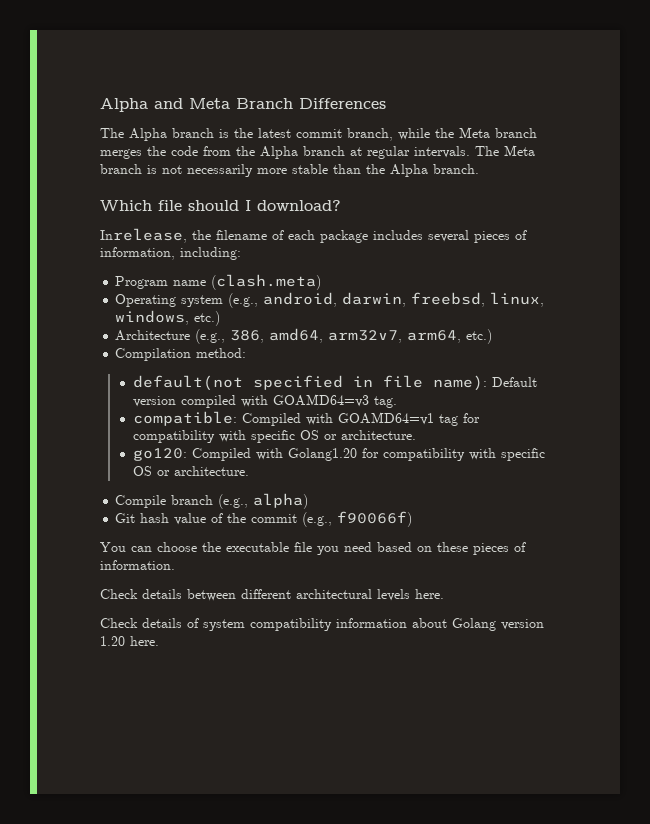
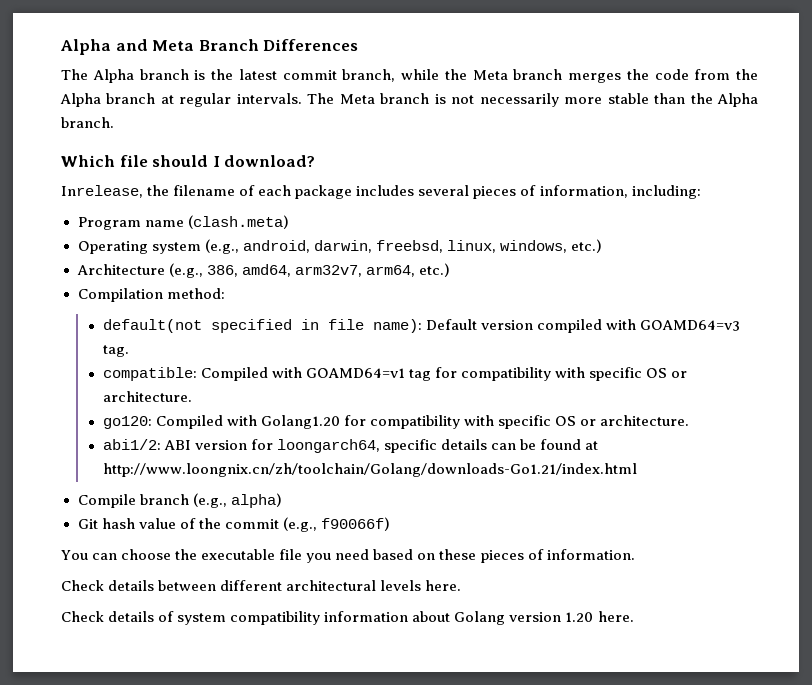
(249, 471) none -> [102,439,599,453] [102,463,637,477] // abi1/2: ABI version for loongarch64, specific details can be found at http://www.loongnix.cn/zh/toolchain/Golang/downloads-Go1.21/index.html

